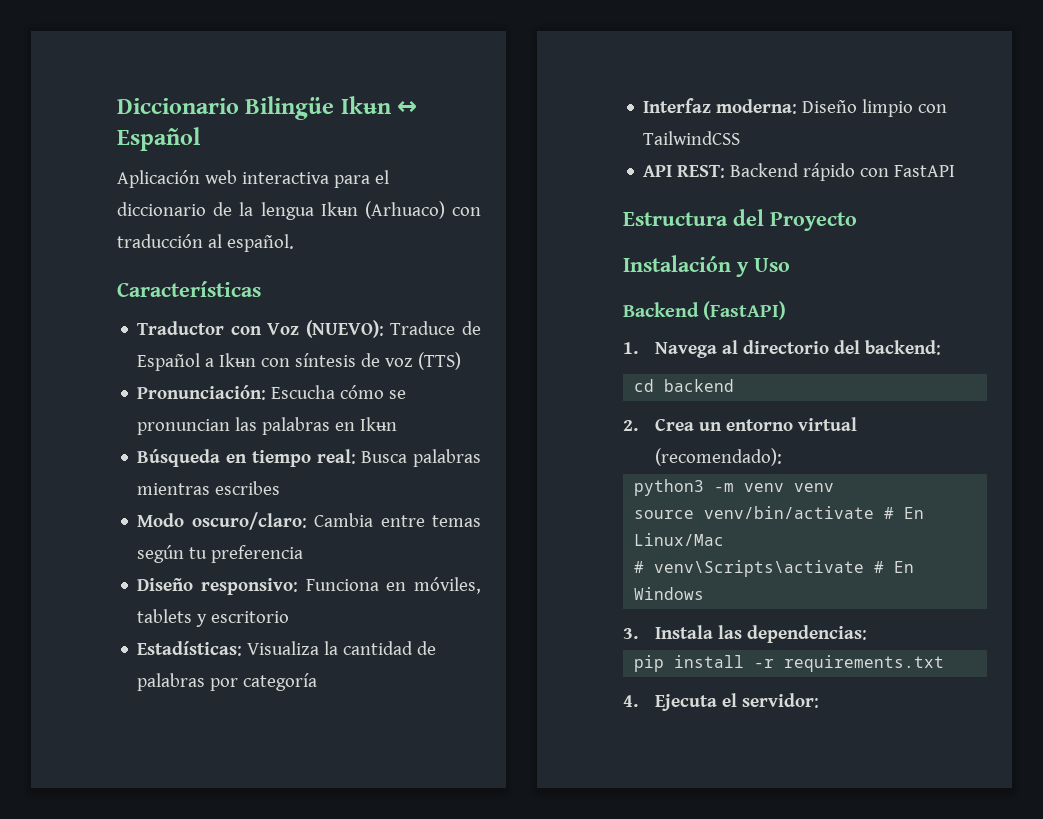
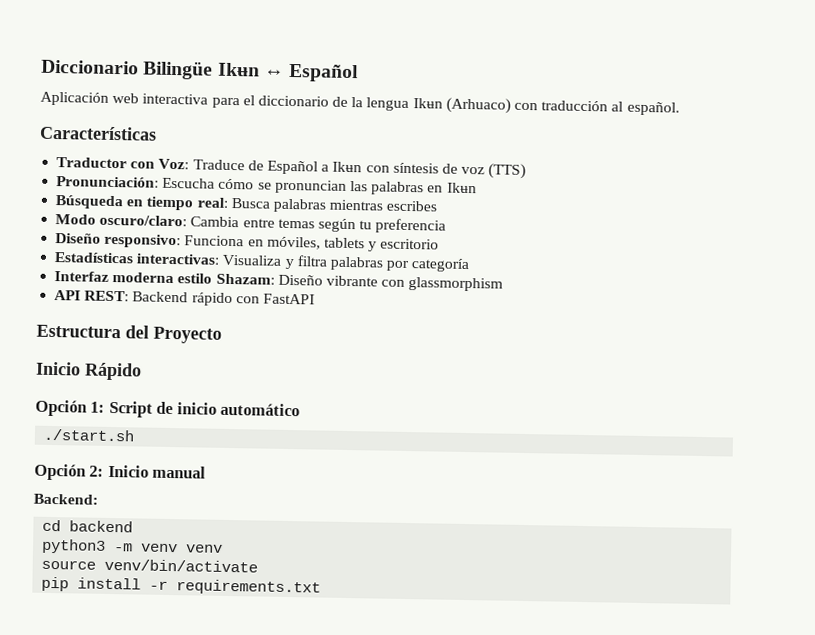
[267,320,384,338] Voz (NUEVO): -> [158,158,190,170] Voz:
[137,641,437,656] Estadísticas: Visualiza la cantidad de -> [54,252,328,270] Estadísticas interactivas: Visualiza y filtra
[716,99,948,117] [643,131,741,145] moderna: Diseño limpio con TailwindCSS -> [112,272,504,292] moderna estilo Shazam: Diseño vibrante con glassmorphism
[623,255,790,277] [623,301,787,320] [623,340,941,358] [634,379,735,392] [623,417,857,431] [654,448,782,466] Instalación y Uso // Backend (FastAPI) // 1. Navega al directorio del backend: // cd backend // 2. Crea un entorno virtual (recomendado): -> [35,361,142,381] [35,399,301,418] [43,428,136,442] [34,463,207,481] [33,493,98,505] [42,519,134,533] Inicio Rápido // Opción 1: Script de inicio automático // ./start.sh // Opción 2: Inicio manual // Backend: // cd backend
[884,507,925,519] [634,533,725,546] [634,560,915,577] [634,587,705,600] [623,625,867,643] # En Linux/Mac // # venv\Scripts\activate # En Windows // 3. Instala las dependencias: -> (259, 565) none
[623,693,819,711] // 4. Ejecuta el servidor: -> (322, 587) none

